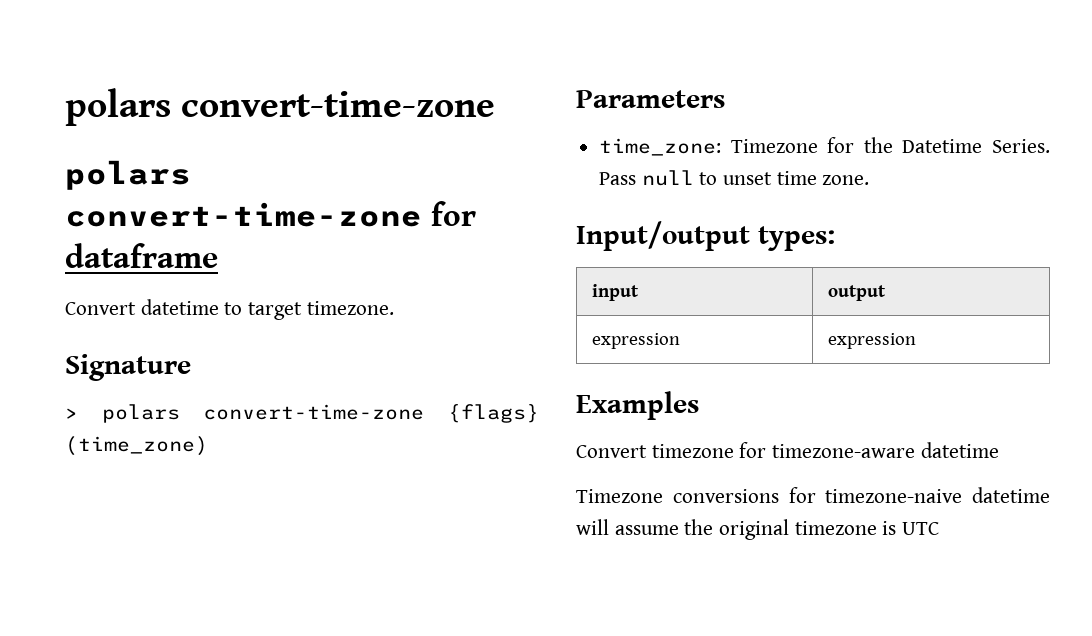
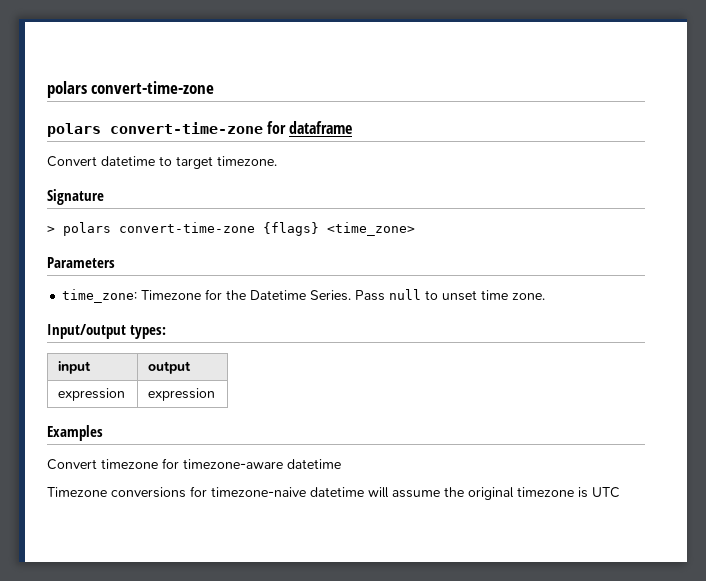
[65,436,208,456] (time_zone) -> [327,222,415,236] <time_zone>

